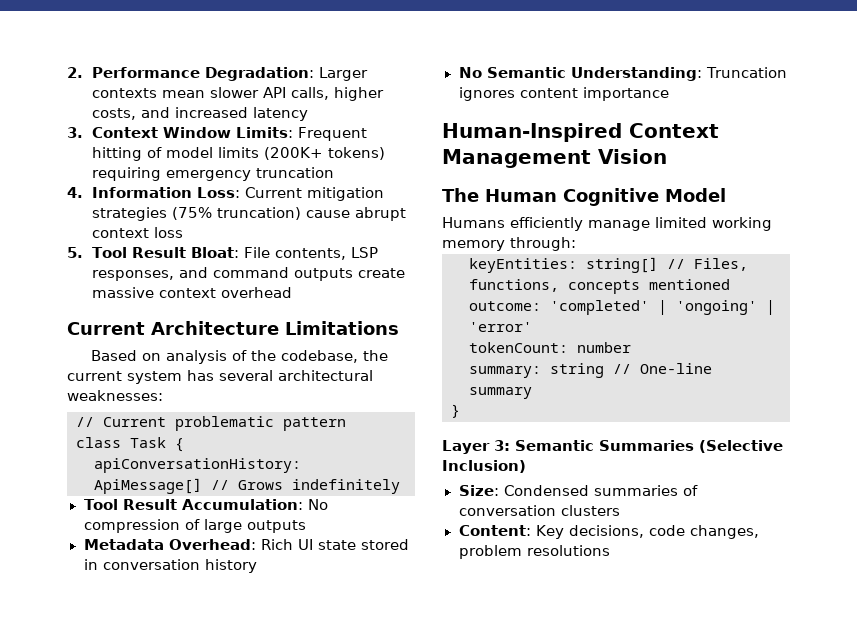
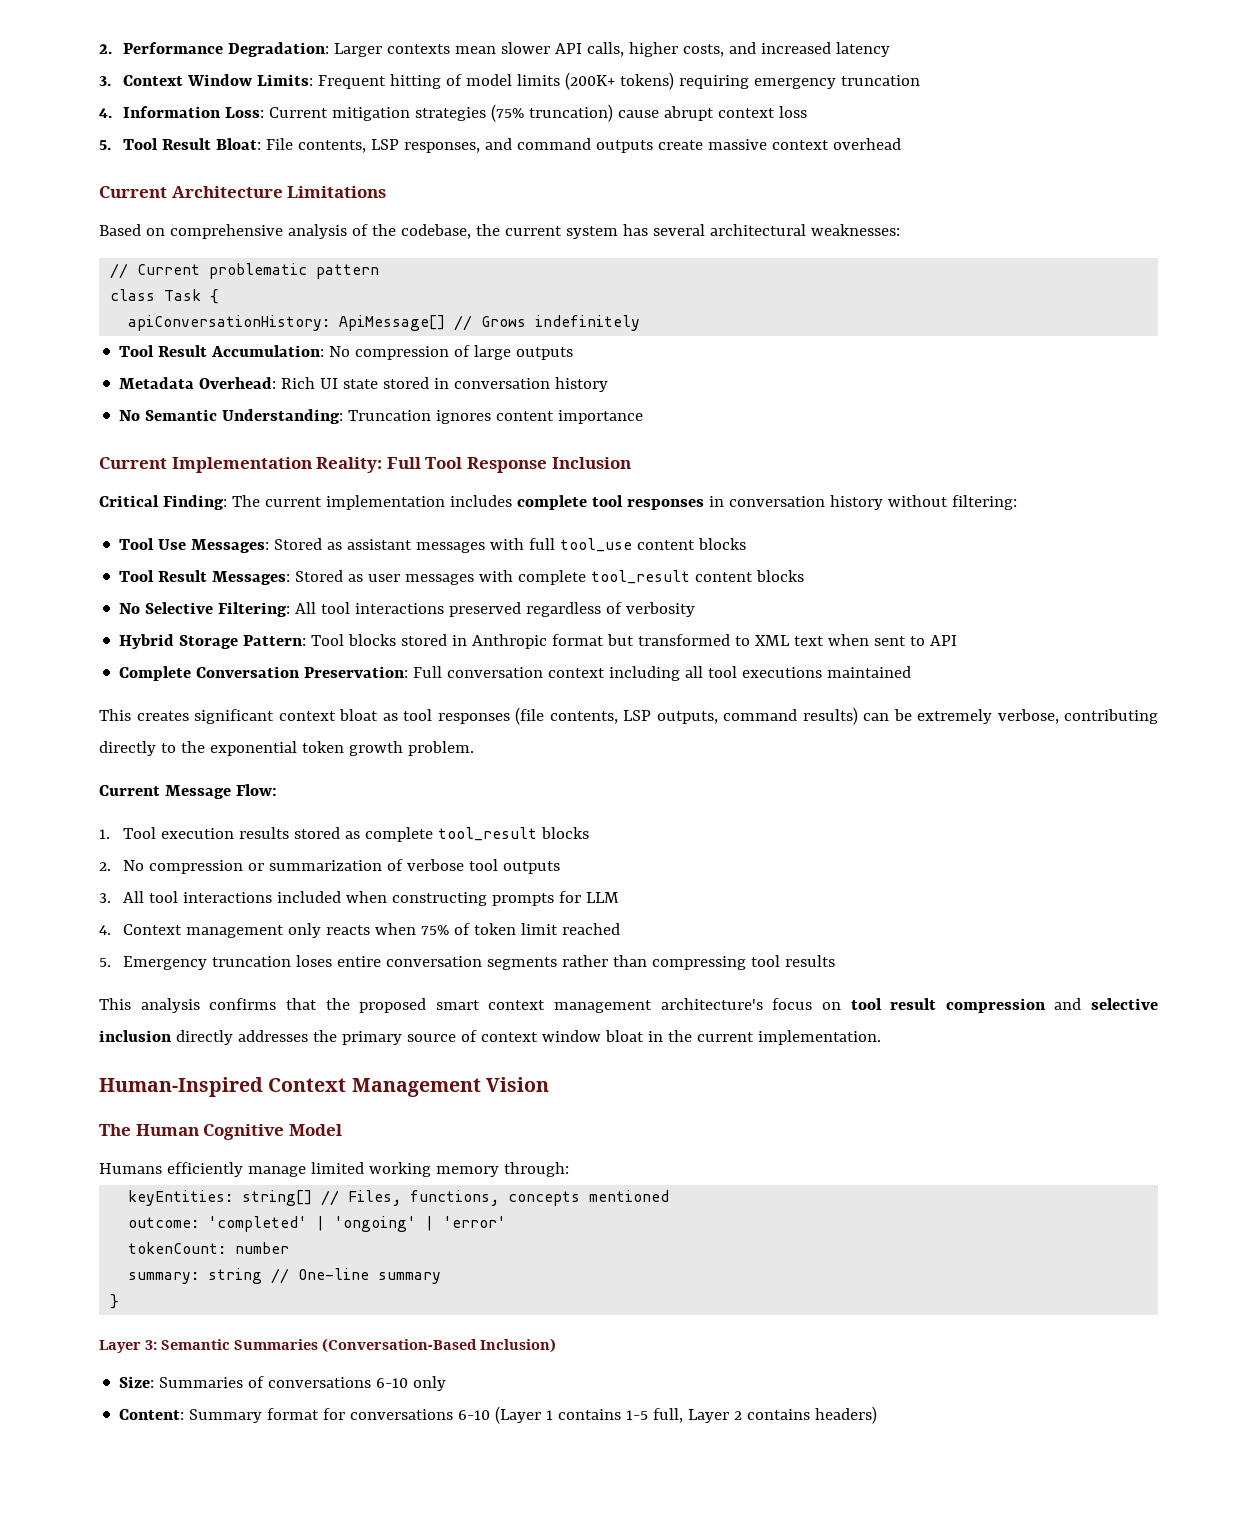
(161, 357) none -> [169,224,283,239] comprehensive
(669, 94) none -> [99,457,631,473] [99,495,1017,510] [119,538,747,553] [119,570,805,585] [119,602,696,617] [119,634,958,649] [119,666,912,681] [99,707,1158,725] [99,741,474,756] [99,784,277,799] [99,827,589,842] [99,859,560,874] [99,891,619,906] [99,923,620,938] [99,955,835,970] [99,998,1158,1013] [99,1030,881,1045] // Current Implementation Reality: Full Tool Response Inclusion // Critical Finding: The current implementation includes complete tool responses in conversation history without filtering: // Tool Use Messages: Stored as assistant messages with full tool_use content blocks // Tool Result Messages: Stored as user messages with complete tool_result content blocks // No Selective Filtering: All tool interactions preserved regardless of verbosity // Hybrid Storage Pattern: Tool blocks stored in Anthropic format but transformed to XML text when sent to API // Complete Conversation Preservation: Full conversation context including all tool executions maintained // This creates significant context bloat as tool responses (file contents, LSP outputs, command results) can be extremely verbose, contributing directly to the exponential token growth problem. // Current Message Flow: // 1. Tool execution results stored as complete tool_result blocks // 2. No compression or summarization of verbose tool outputs // 3. All tool interactions included when constructing prompts for LLM // 4. Context management only reacts when 75% of token limit reached // 5. Emergency truncation loses entire conversation segments rather than compressing tool results // This analysis confirms that the proposed smart context management architecture's focus on tool result compression and selective inclusion directly addresses the primary source of context window bloat in the current implementation.
[699,440,783,453] (Selective -> [322,1338,477,1353] (Conversation-Based
[503,485,698,496] [458,505,620,516] [458,525,759,539] [458,545,610,559] Condensed summaries of conversation clusters // Content: Key decisions, code changes, problem resolutions -> [159,1376,447,1391] [119,1406,878,1424] Summaries of conversations 6-10 only // Content: Summary format for conversations 6-10 (Layer 1 contains 1-5 full, Layer 2 contains headers)

